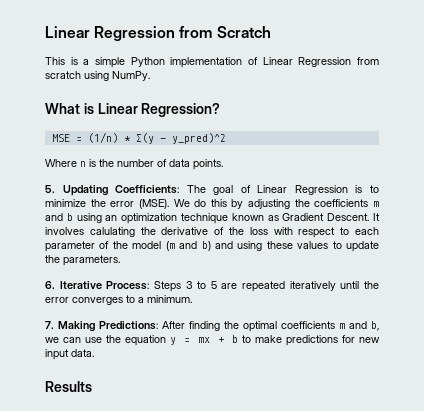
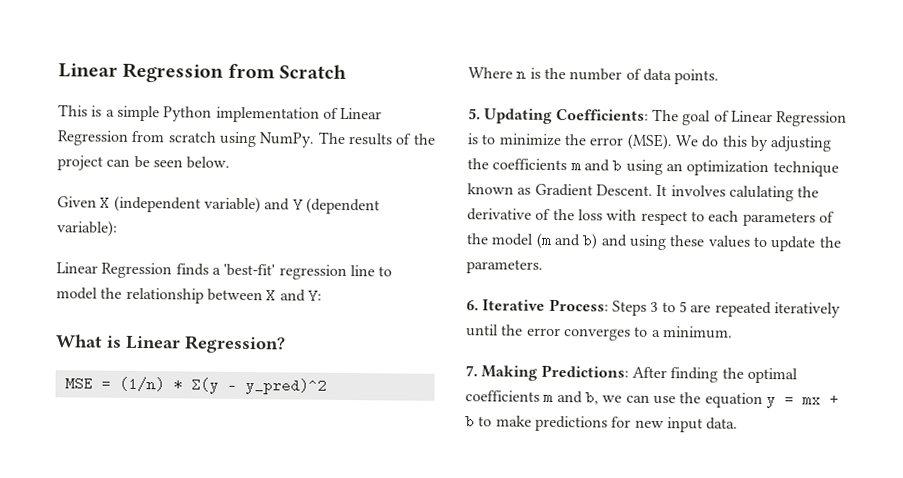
(150, 76) none -> [317,131,436,146] [57,155,231,171] [57,195,380,215] [57,220,118,237] [56,262,393,280] [56,287,322,304] The results of the project can be seen below. // Given X (independent variable) and Y (dependent variable): // Linear Regression finds a 'best-fit' regression line to model the relationship between X and Y:
[45,241,95,252] parameter -> [742,211,816,227] parameters
[45,381,92,392] // Results -> (739, 423) none

